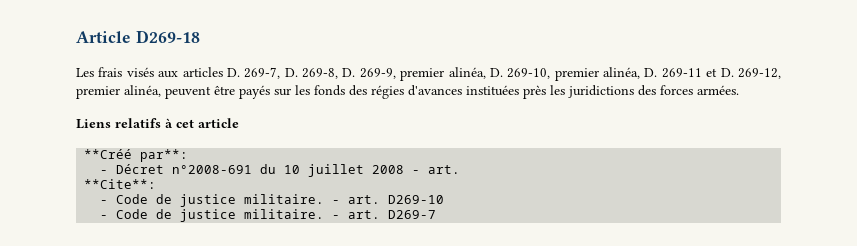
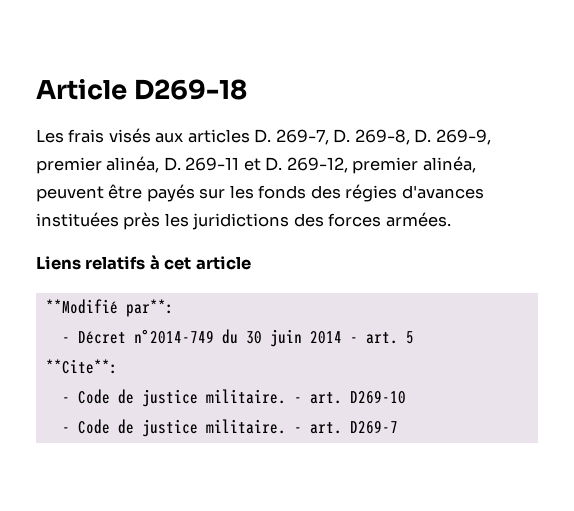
[507,67,658,81] 269-10, premier alinéa, D. -> (181, 164) none
[84,149,133,159] **Créé -> [45,299,118,314] **Modifié
[172,164,461,177] n°2008-691 du 10 juillet 2008 - art. -> [133,329,414,347] n°2014-749 du 30 juin 2014 - art. 5

